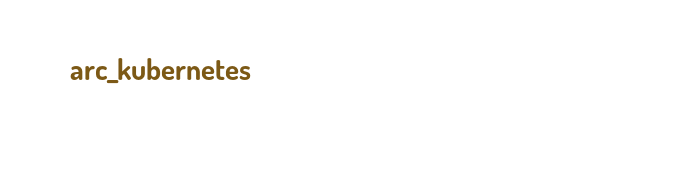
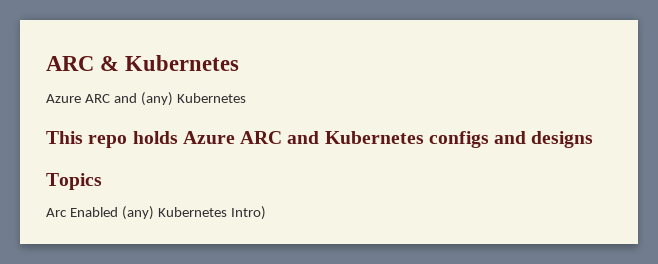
[70,58,251,84] arc_kubernetes -> [46,55,240,71] [46,92,246,106] [46,131,594,148] [46,173,102,190] [46,206,266,220] ARC & Kubernetes // Azure ARC and (any) Kubernetes // This repo holds Azure ARC and Kubernetes configs and designs // Topics // Arc Enabled (any) Kubernetes Intro)

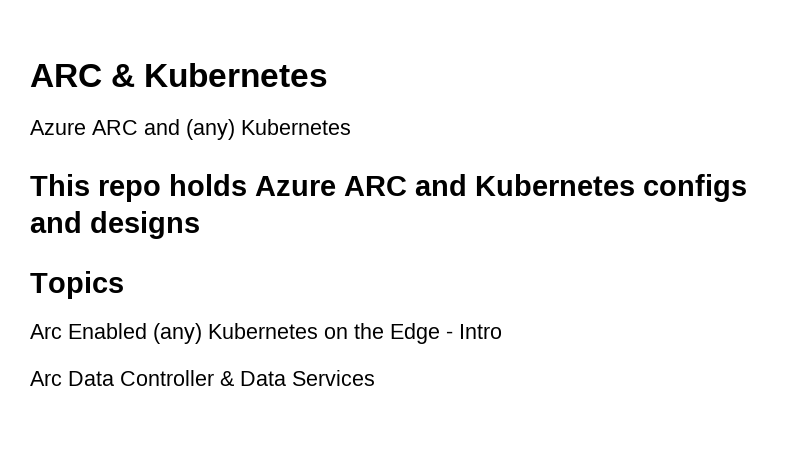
[230,206,266,220] Intro) -> [324,323,502,344] [30,370,375,386] on the Edge - Intro // Arc Data Controller & Data Services

